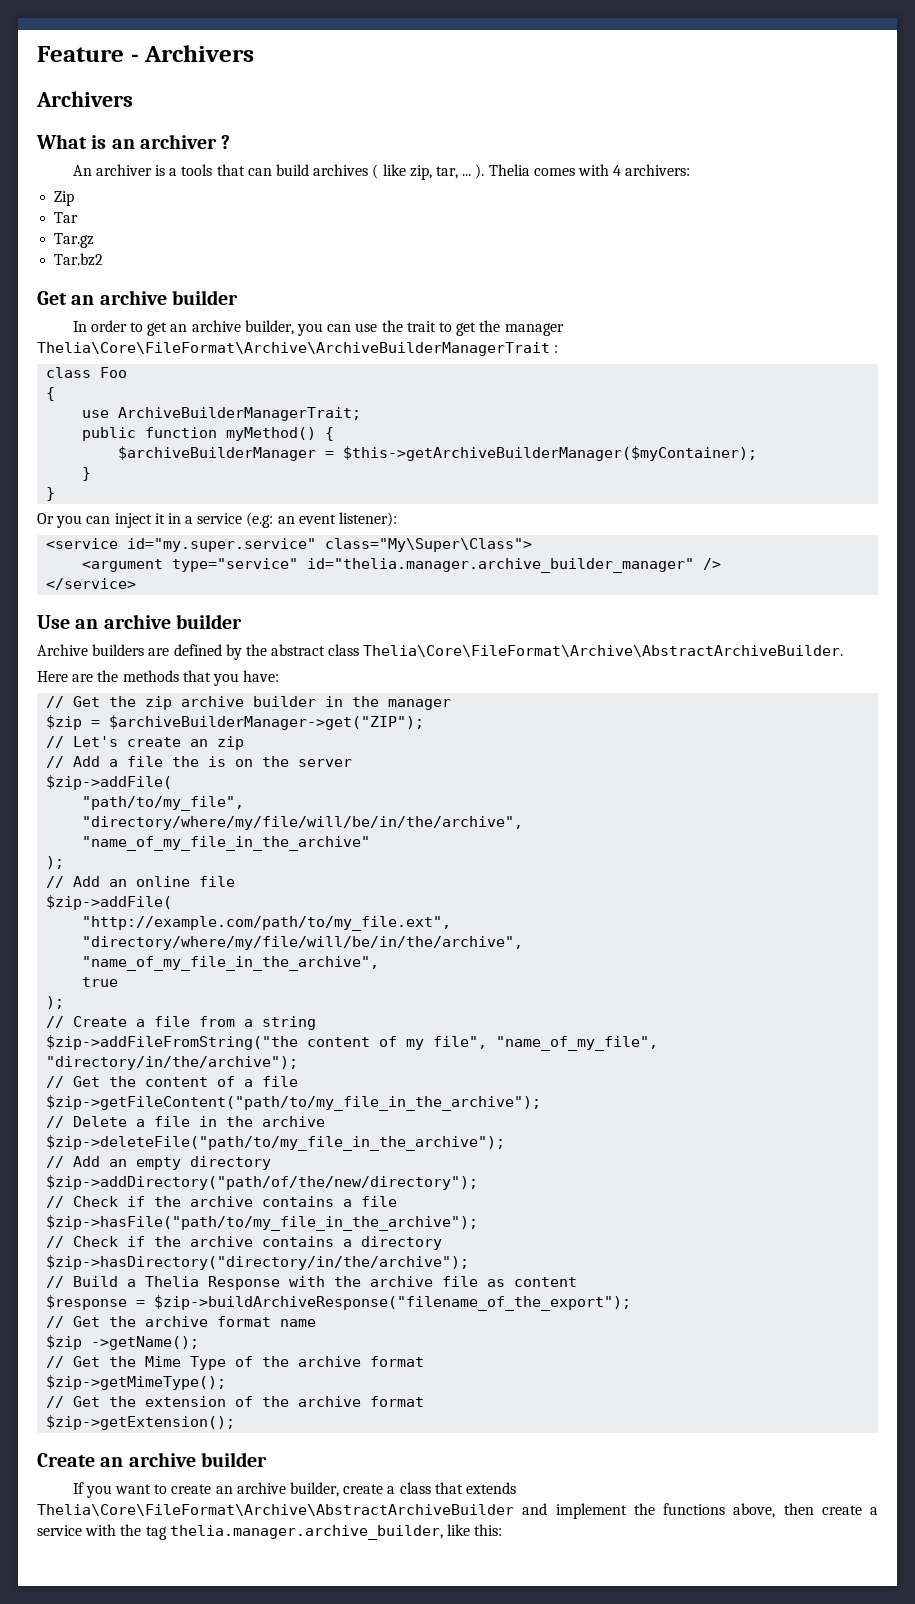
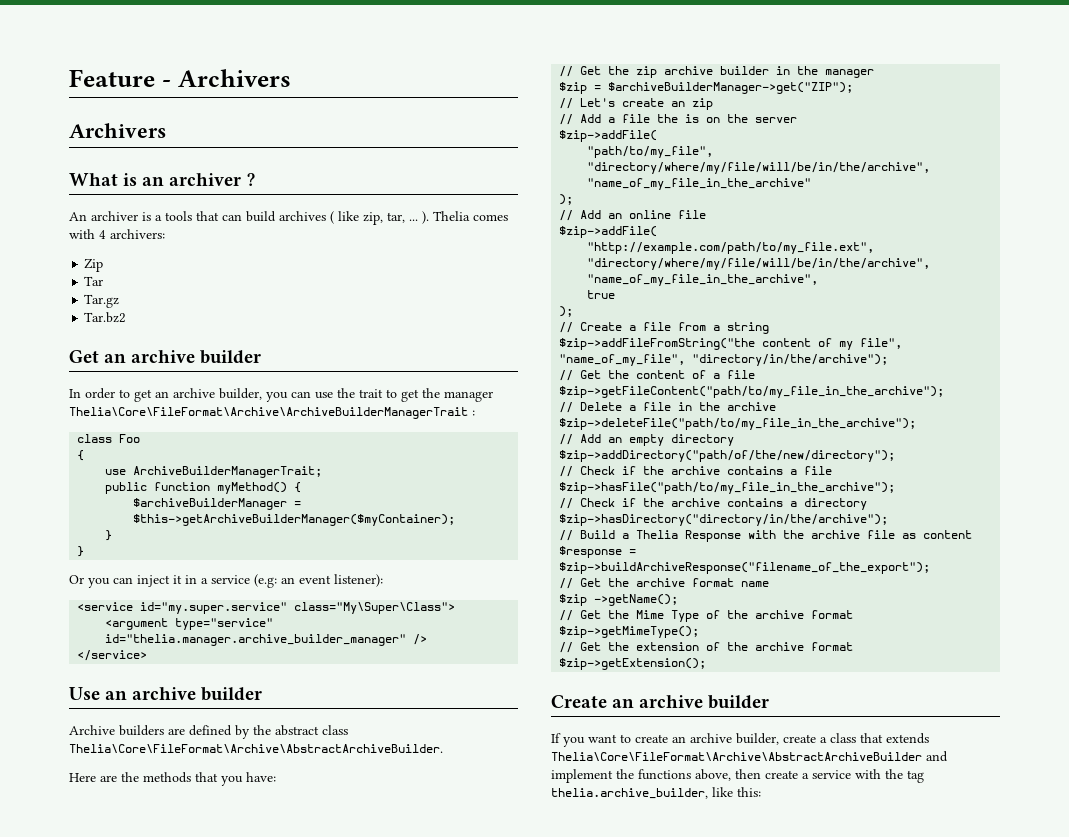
[169,1525,443,1540] thelia.manager.archive_builder, -> [551,788,708,799] thelia.archive_builder,

